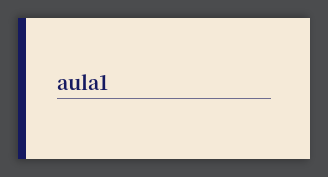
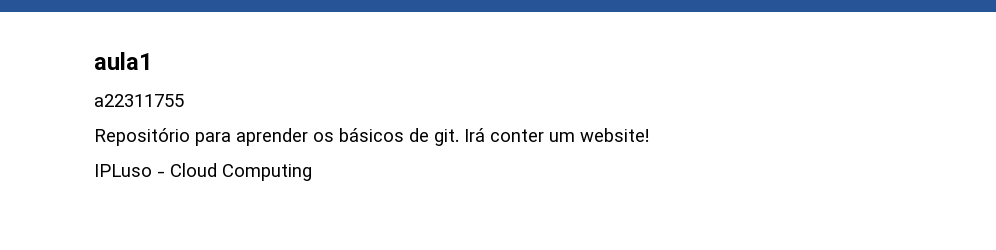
(108, 82) none -> [94,94,184,107] [94,128,649,146] [94,163,312,181] // a22311755 // Repositório para aprender os básicos de git. Irá conter um website! // IPLuso - Cloud Computing

